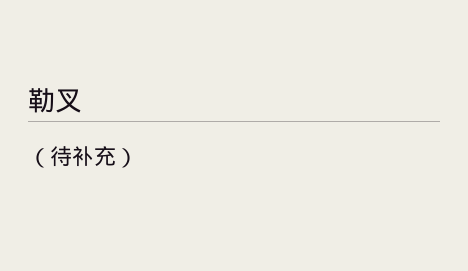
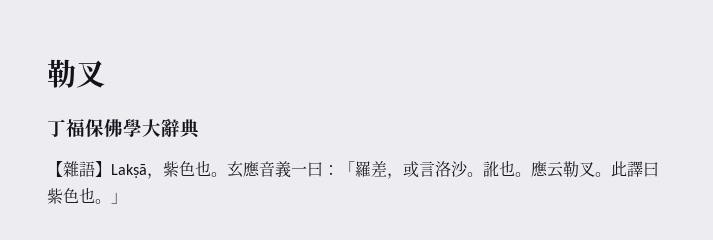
[28,146,138,168] （待补充） -> [47,119,201,139] [47,160,659,179] [47,187,127,204] 丁福保佛學大辭典 // 【雜語】Lakṣā，紫色也。玄應音義一曰：「羅差，或言洛沙。訛也。應云勒叉。此譯曰紫色也。」

